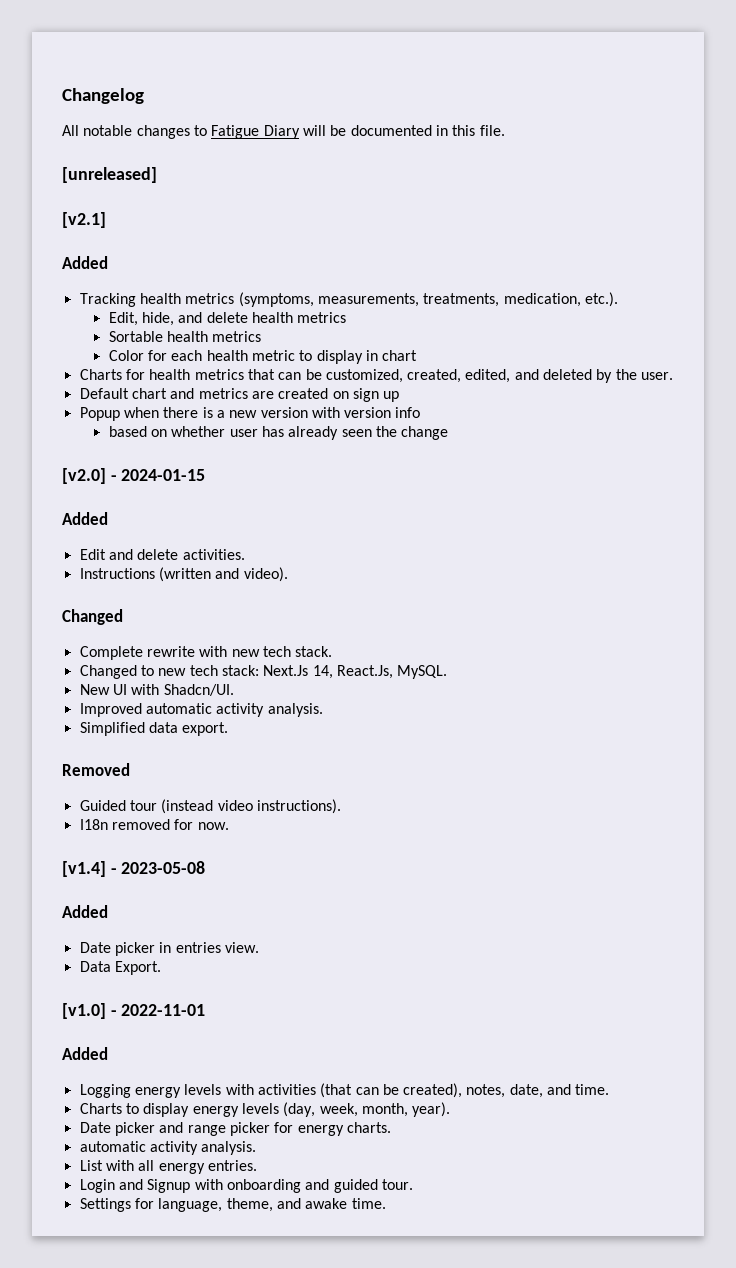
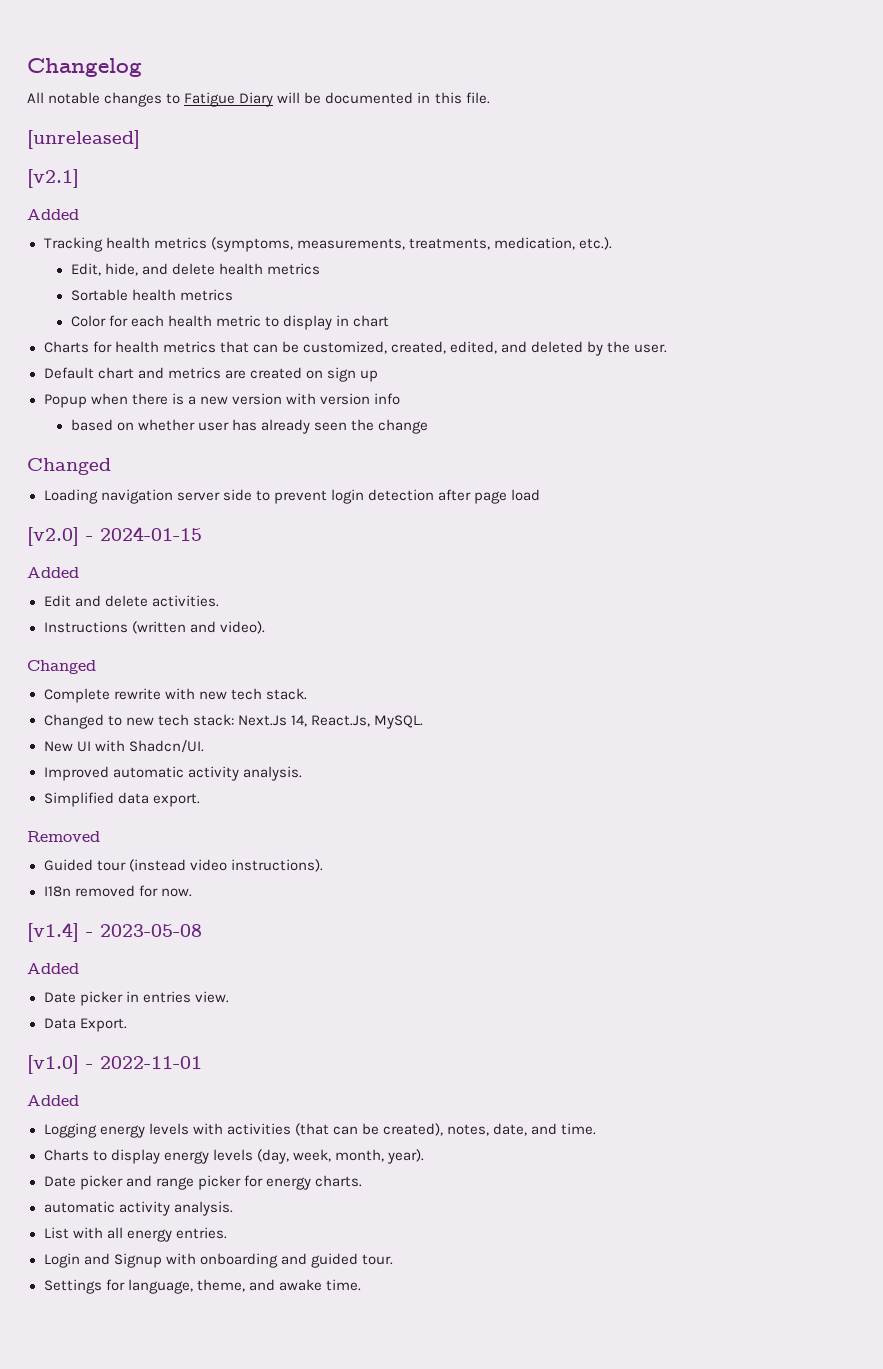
(449, 433) none -> [27,458,111,475] [43,489,541,504] // Changed // Loading navigation server side to prevent login detection after page load

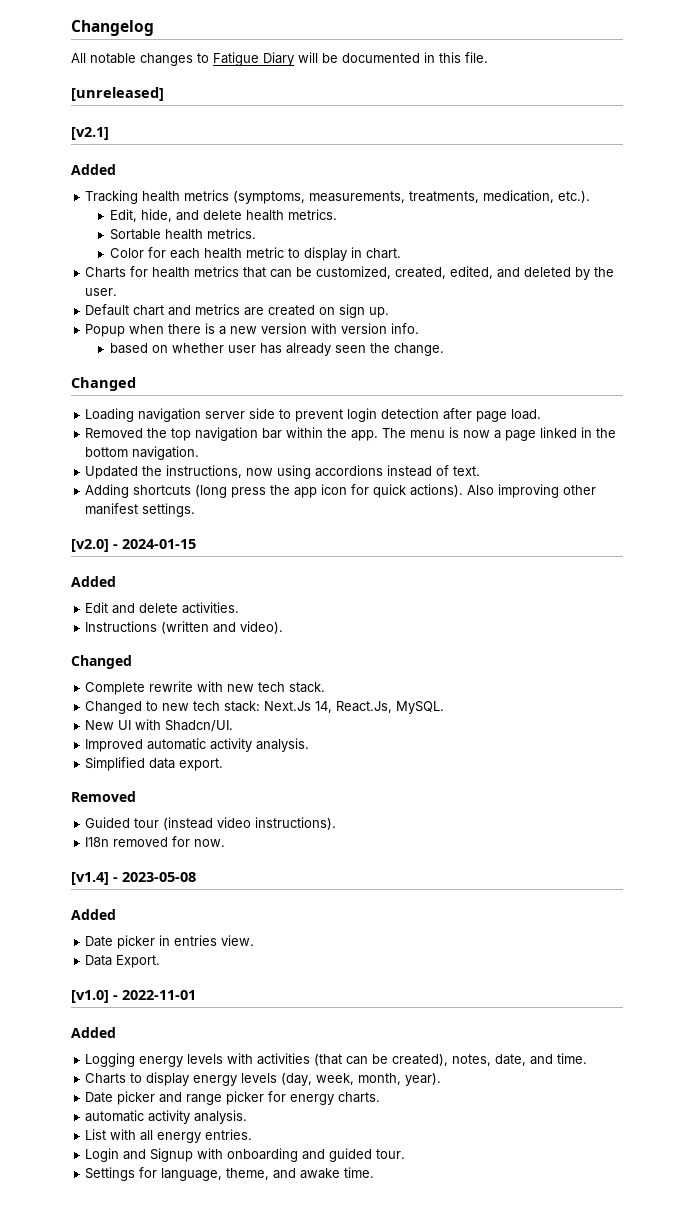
[266,263,320,275] metrics -> [287,209,337,220] metrics.
[179,289,233,301] metrics -> [206,228,256,239] metrics.
[353,315,390,327] chart -> [365,248,401,259] chart.
[359,370,378,382] up -> [369,307,390,318] up.
[373,393,400,405] info -> [391,323,420,334] info.
[378,419,429,434] change -> [393,343,444,356] change.
[511,489,541,501] load -> [511,409,542,420] [85,427,617,441] [85,446,200,460] [85,465,481,479] [85,484,597,498] [85,503,196,517] load. // Removed the top navigation bar within the app. The menu is now a page linked in the bottom navigation. // Updated the instructions, now using accordions instead of text. // Adding shortcuts (long press the app icon for quick actions). Also improving other manifest settings.

